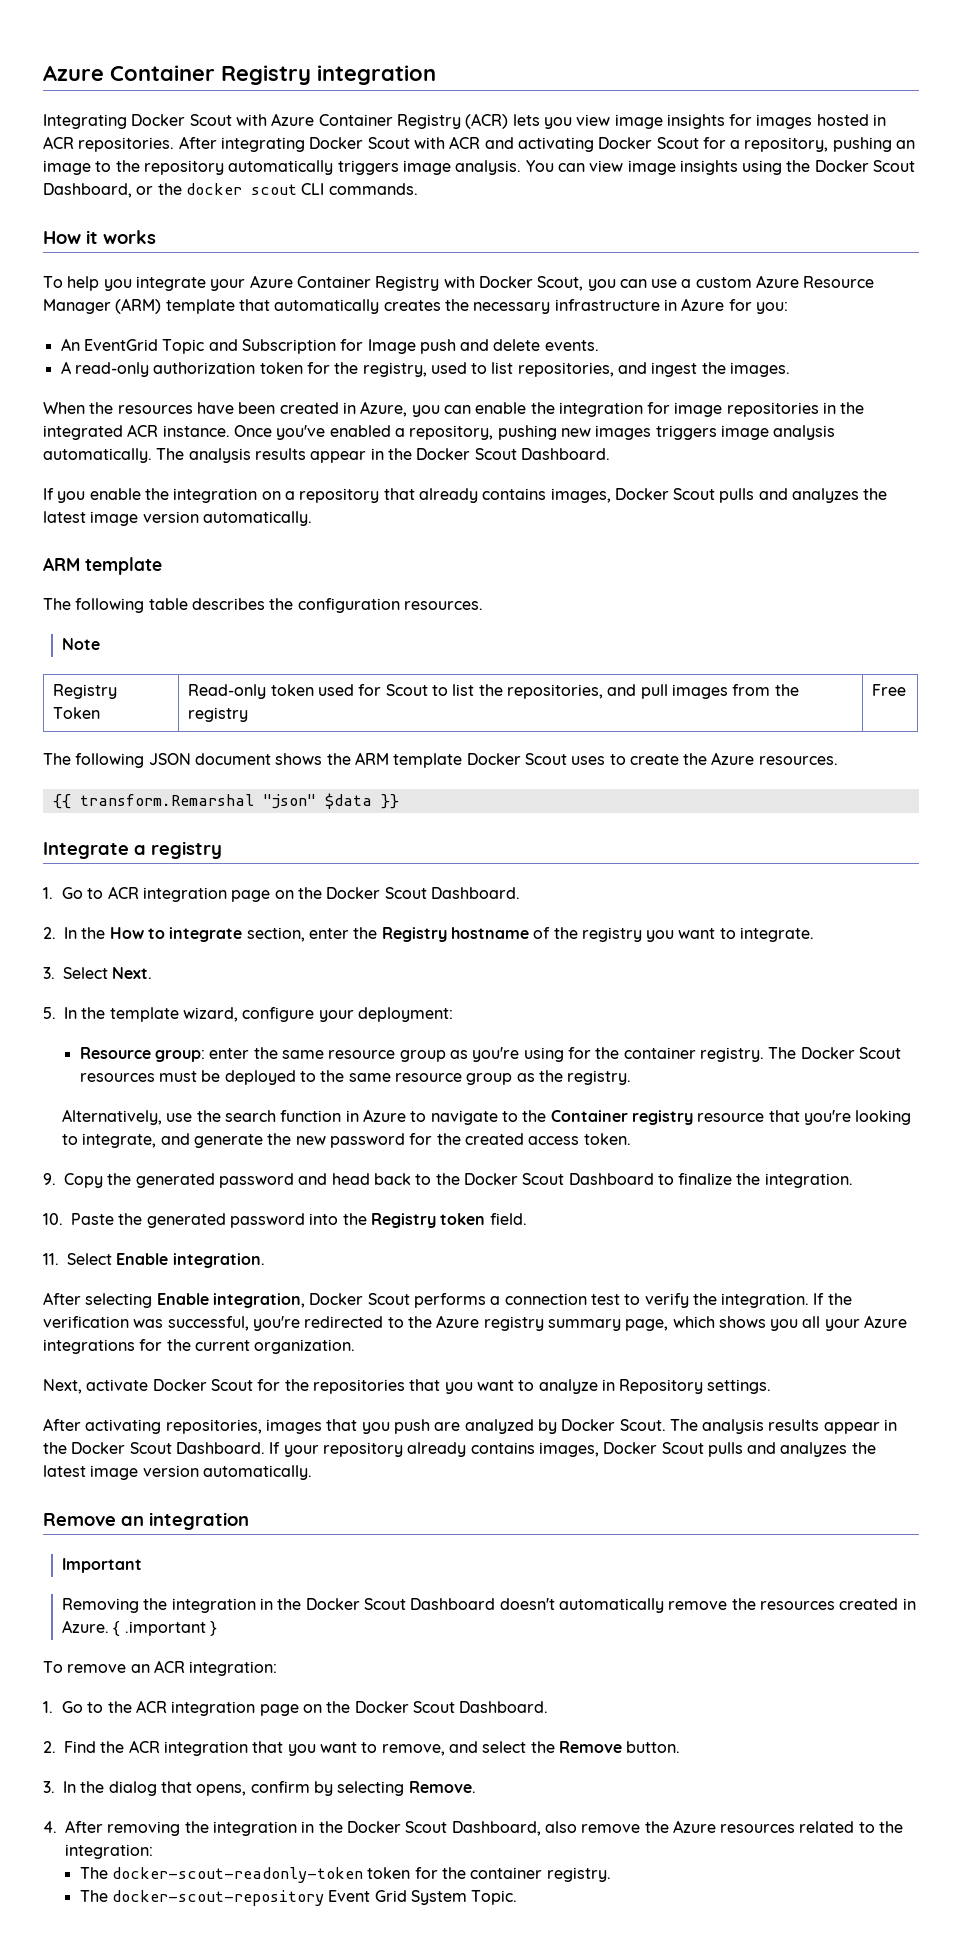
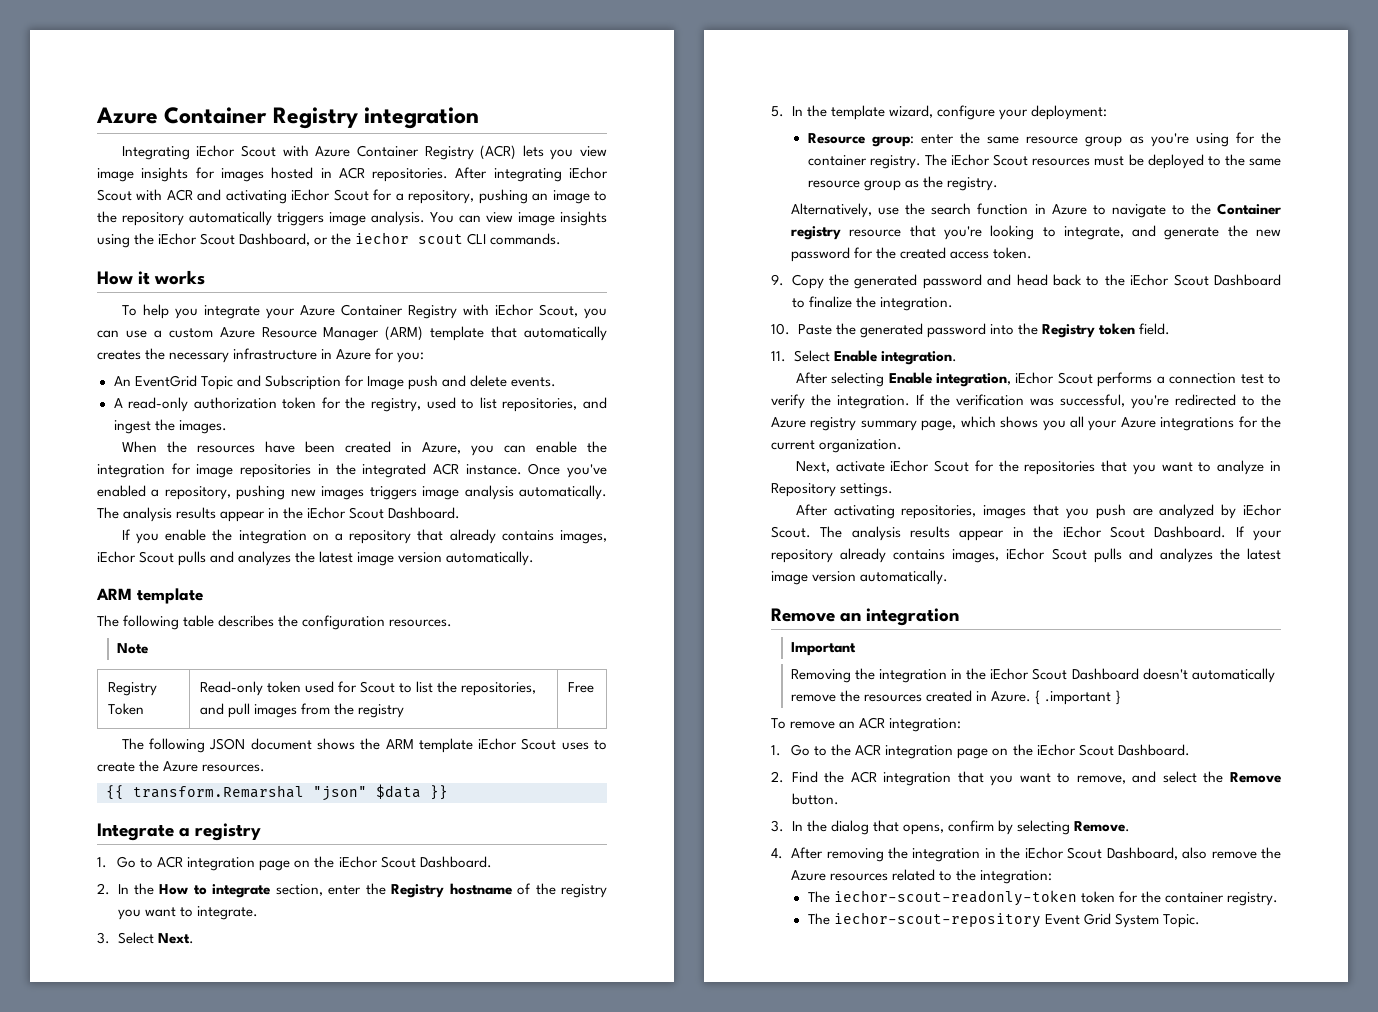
[131,114,186,126] Docker -> [196,145,236,157] iEchor
[309,137,364,149] Docker -> [569,167,608,179] iEchor
[598,137,653,149] Docker -> [291,189,331,201] iEchor
[814,160,869,172] Docker -> [158,233,198,245] iEchor
[185,183,242,195] docker -> [355,232,410,244] iechor
[478,276,533,288] Docker -> [494,304,534,316] iEchor
[416,448,471,460] Docker -> [307,507,347,519] iEchor
[614,488,669,500] Docker -> [97,551,136,563] iEchor
[466,753,521,765] Docker -> [478,738,518,750] iEchor
[326,887,381,899] Docker -> [338,856,378,868] iEchor
[800,1047,855,1059] Docker -> [951,154,991,166] iEchor
[463,1173,518,1185] Docker -> [1130,274,1170,286] iEchor
[309,1293,364,1305] Docker -> [1015,372,1055,384] iEchor
[152,1379,207,1391] Docker -> [890,460,930,472] iEchor
[561,1419,616,1431] Docker -> [1243,504,1282,516] iEchor
[71,1442,126,1454] Docker -> [1062,526,1102,538] iEchor
[603,1442,658,1454] Docker -> [1006,548,1046,560] iEchor
[305,1598,360,1610] Docker -> [990,668,1030,680] iEchor
[354,1701,409,1713] Docker -> [1036,744,1076,756] iEchor
[346,1821,401,1833] Docker -> [1024,847,1064,859] iEchor
[112,1867,364,1883] docker-scout-readonly-token -> [833,890,1077,906] iechor-scout-readonly-token
[112,1890,325,1906] docker-scout-repository -> [833,912,1041,928] iechor-scout-repository

